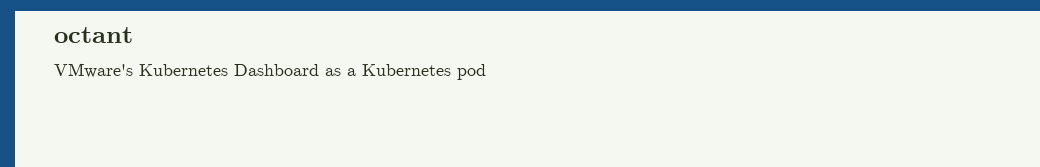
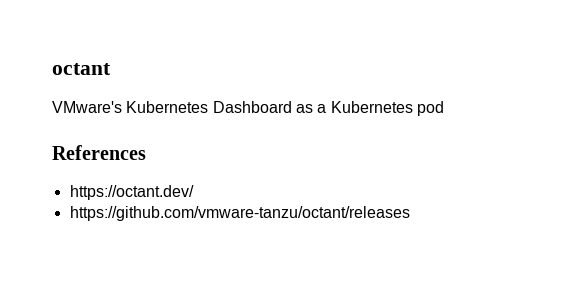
(486, 72) none -> [52,145,146,160] [69,185,194,200] [69,206,410,221] // References // https://octant.dev/ // https://github.com/vmware-tanzu/octant/releases

